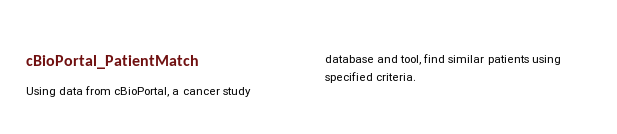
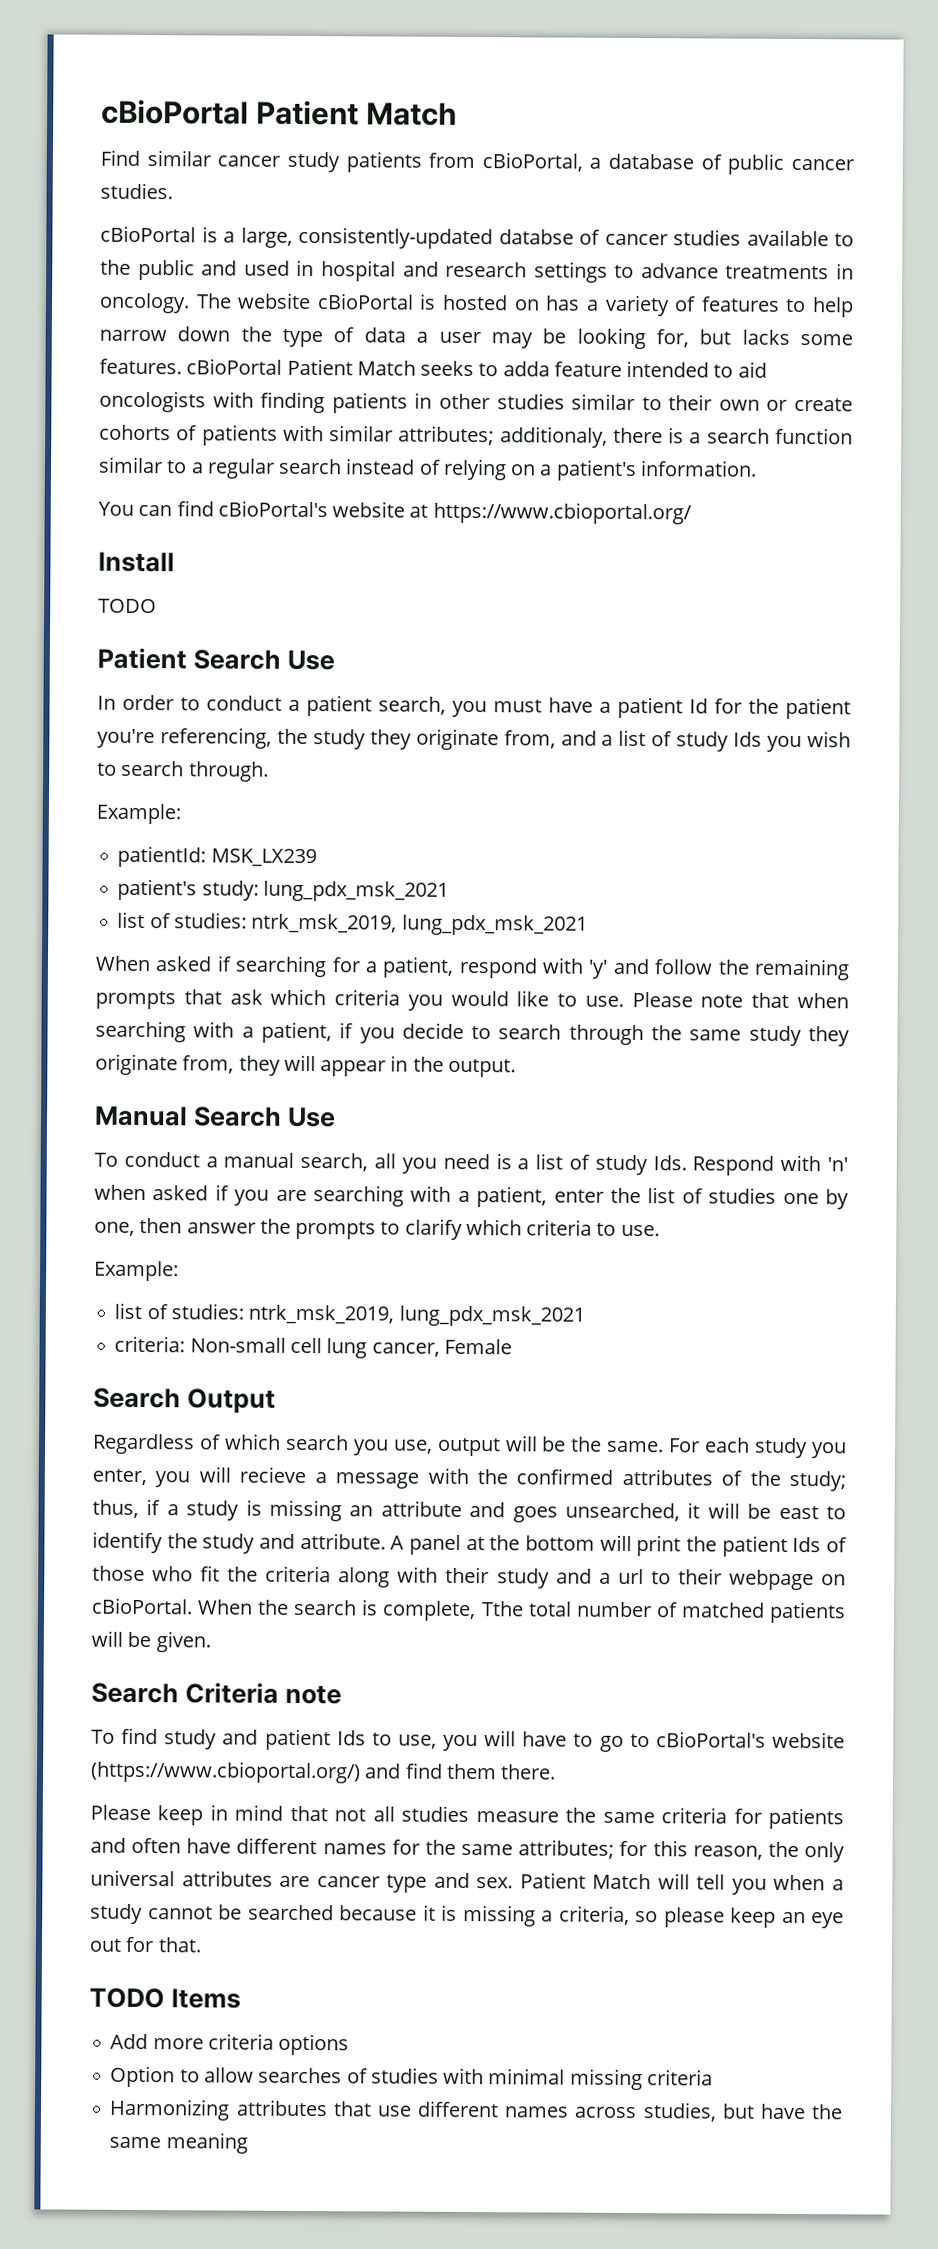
[26,55,199,69] [26,86,251,97] [325,54,561,65] [325,72,417,83] cBioPortal_PatientMatch // Using data from cBioPortal, a cancer study database and tool, find similar patients using specified criteria. -> [101,99,458,126] [100,149,854,175] [100,182,173,200] [100,225,854,250] [100,258,854,283] [99,292,855,318] [99,326,853,350] [99,358,767,378] [99,390,854,414] [99,424,854,448] [98,456,757,482] [98,500,692,525] [98,551,175,573] [98,598,157,614] [97,647,336,671] [97,694,851,720] [97,727,852,753] [97,760,269,782] [96,803,181,825] [117,845,317,868] [117,878,449,902] [117,911,588,936] [95,955,850,981] [95,988,849,1011] [95,1020,850,1047] [95,1053,516,1078] [94,1105,337,1128] [94,1151,848,1176] [94,1184,849,1210] [94,1217,660,1240] [94,1260,179,1282] [114,1302,585,1327] [114,1335,512,1359] [93,1387,277,1414] [92,1433,848,1459] [92,1466,846,1492] [92,1499,846,1523] [92,1531,847,1557] [92,1565,847,1591] [92,1597,847,1624] [91,1630,211,1653] [91,1682,343,1705] [91,1727,845,1752] [90,1760,557,1784] [90,1804,844,1830] [90,1837,846,1863] [90,1869,845,1895] [90,1903,844,1929] [89,1936,202,1953] [89,1987,242,2009] [110,2033,350,2056] [110,2065,713,2091] [109,2098,843,2122] [109,2132,248,2154] cBioPortal Patient Match // Find similar cancer study patients from cBioPortal, a database of public cancer studies. // cBioPortal is a large, consistently-updated databse of cancer studies available to the public and used in hospital and research settings to advance treatments in oncology. The website cBioPortal is hosted on has a variety of features to help narrow down the type of data a user may be looking for, but lacks some features. cBioPortal Patient Match seeks to adda feature intended to aid oncologists with finding patients in other studies similar to their own or create cohorts of patients with similar attributes; additionaly, there is a search function similar to a regular search instead of relying on a patient's information. // You can find cBioPortal's website at https://www.cbioportal.org/ // Install // TODO // Patient Search Use // In order to conduct a patient search, you must have a patient Id for the patient you're referencing, the study they originate from, and a list of study Ids you wish to search through. // Example: // patientId: MSK_LX239 // patient's study: lung_pdx_msk_2021 // list of studies: ntrk_msk_2019, lung_pdx_msk_2021 // When asked if searching for a patient, respond with 'y' and follow the remaining prompts that ask which criteria you would like to use. Please note that when searching with a patient, if you decide to search through the same study they originate from, they will appear in the output. // Manual Search Use // To conduct a manual search, all you need is a list of study Ids. Respond with 'n' when asked if you are searching with a patient, enter the list of studies one by one, then answer the prompts to clarify which criteria to use. // Example: // list of studies: ntrk_msk_2019, lung_pdx_msk_2021 // criteria: Non-small cell lung cancer, Female // Search Output // Regardless of which search you use, output will be the same. For each study you enter, you will recieve a message with the confirmed attributes of the study; thus, if a study is missing an attribute and goes unsearched, it will be east to identify the study and attribute. A panel at the bottom will print the patient Ids of those who fit the criteria along with their study and a url to their webpage on cBioPortal. When the search is complete, Tthe total number of matched patients will be given. // Search Criteria note // To find study and patient Ids to use, you will have to go to cBioPortal's website (https://www.cbioportal.org/) and find them there. // Please keep in mind that not all studies measure the same criteria for patients and often have different names for the same attributes; for this reason, the only universal attributes are cancer type and sex. Patient Match will tell you when a study cannot be searched because it is missing a criteria, so please keep an eye out for that. // TODO Items // Add more criteria options // Option to allow searches of studies with minimal missing criteria // Harmonizing attributes that use different names across studies, but have the same meaning

